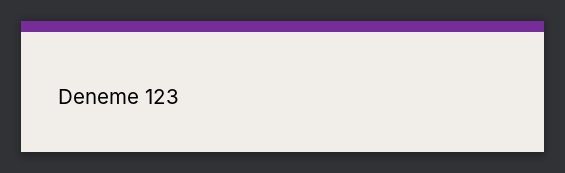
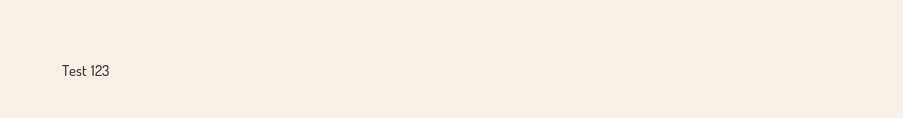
[58,89,139,104] Deneme -> [62,65,87,76] Test

